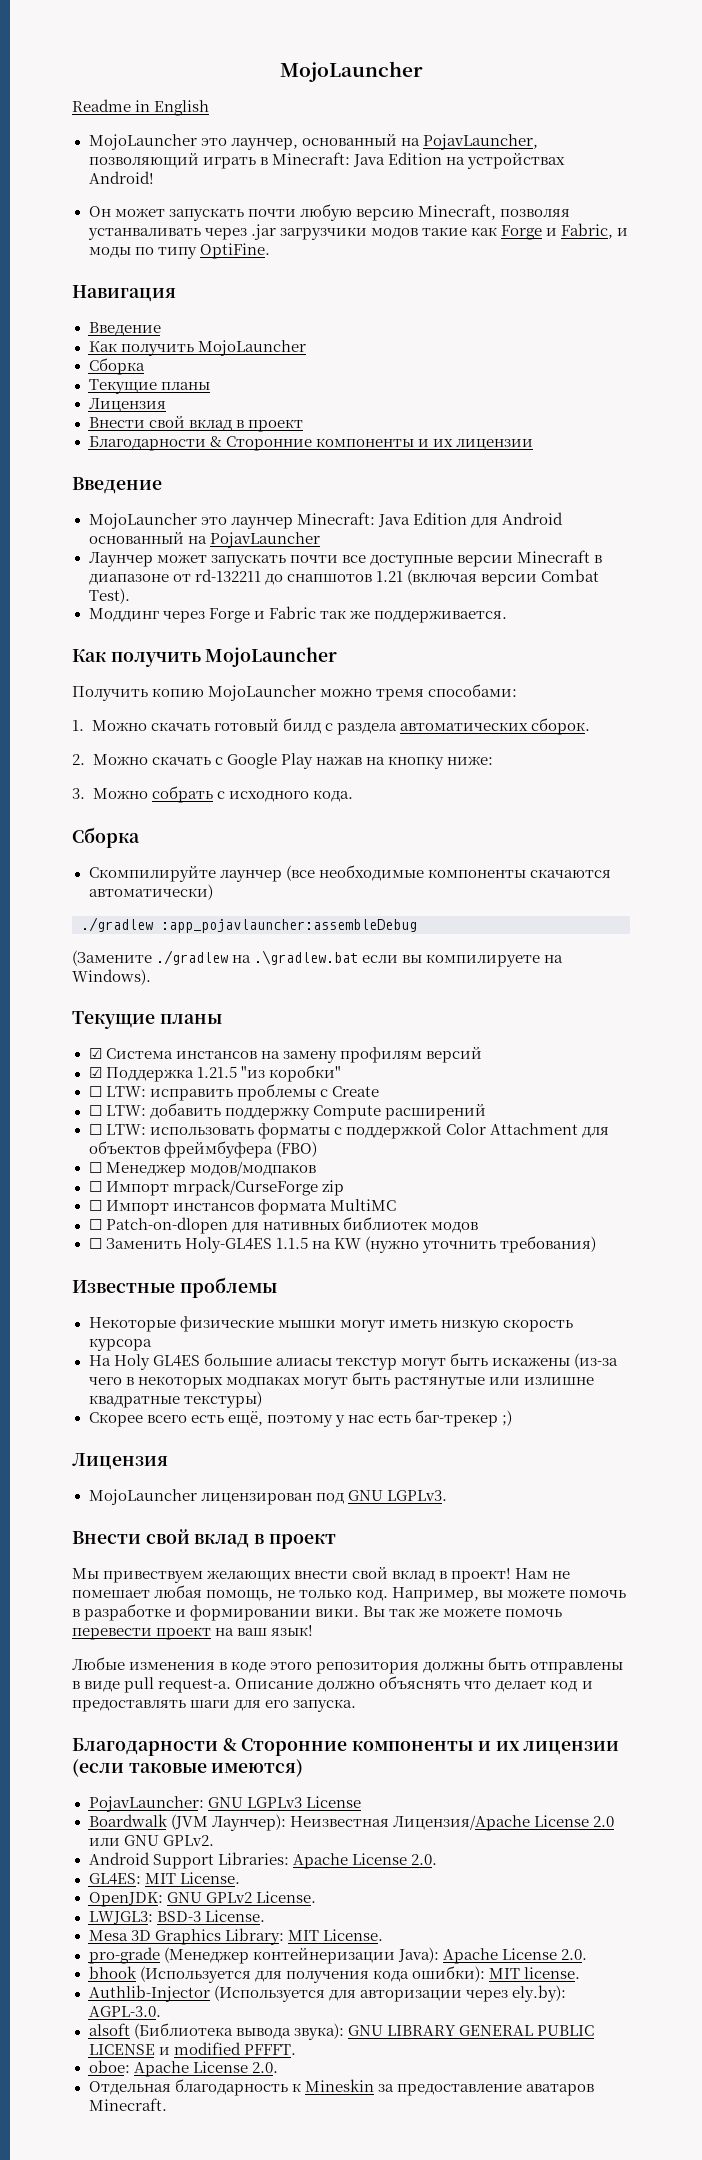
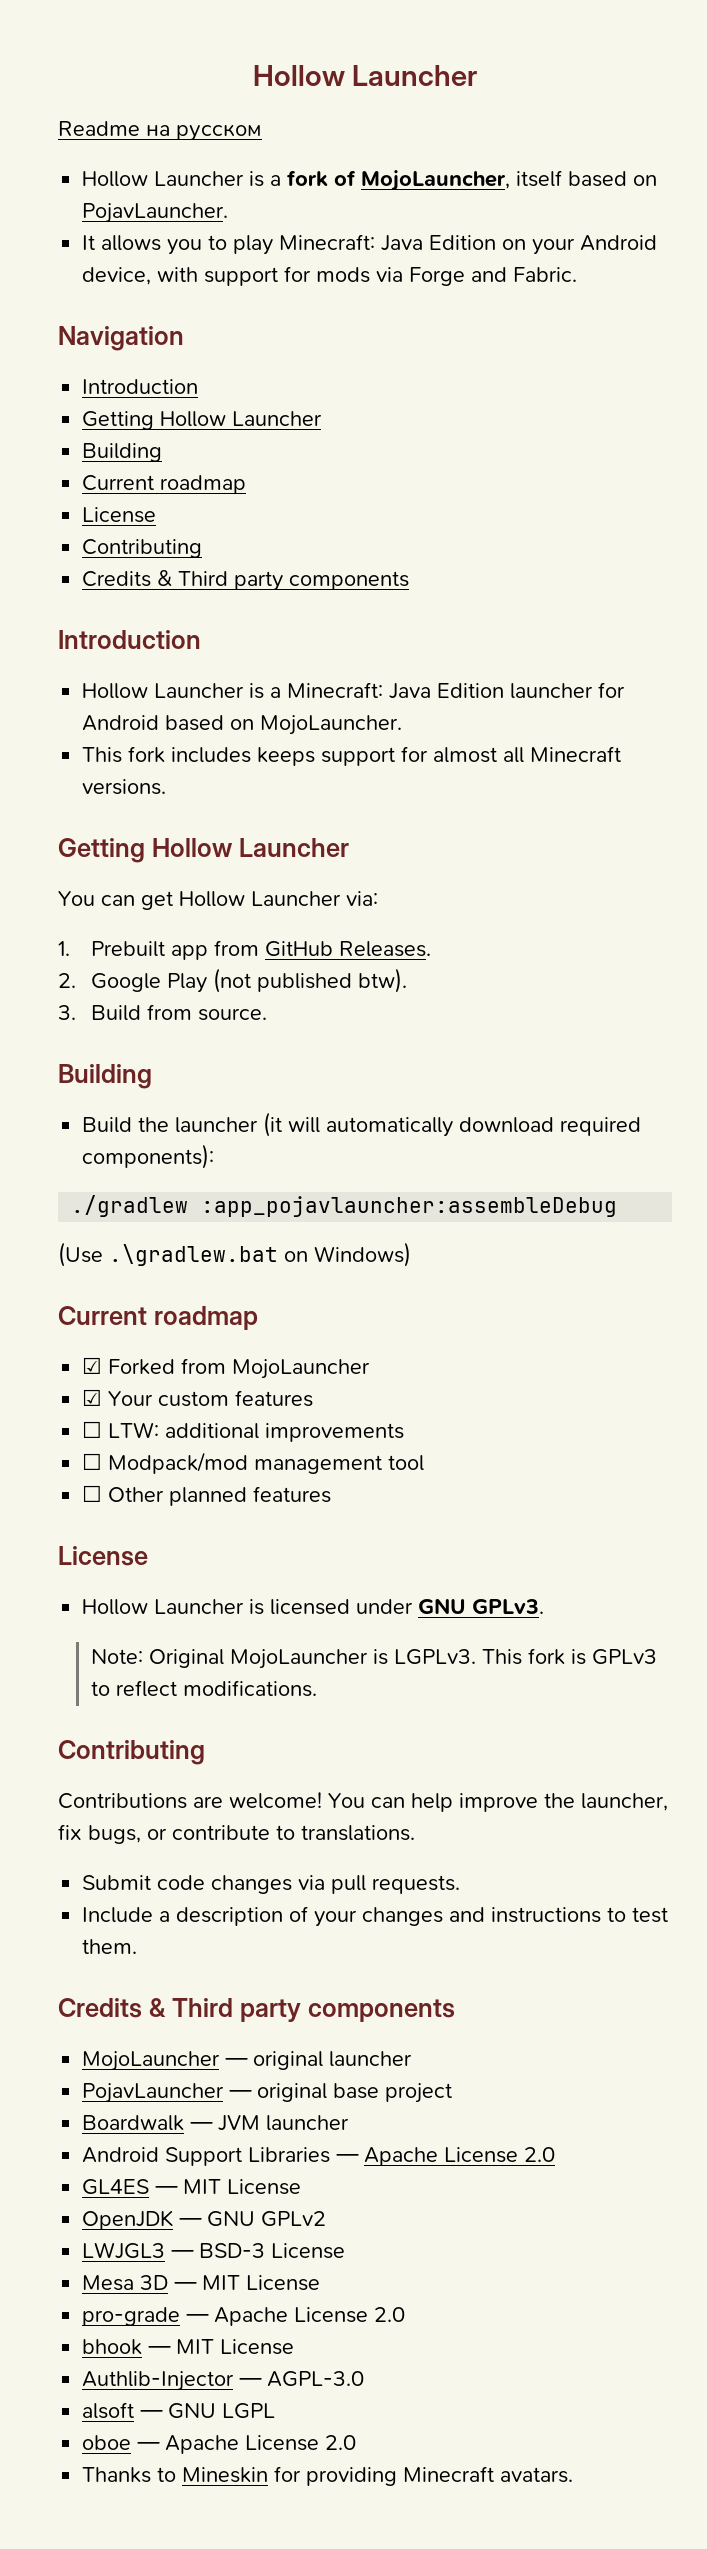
[279,61,423,82] MojoLauncher -> [252,65,478,86] Hollow Launcher
[135,100,210,116] [88,133,538,150] [88,152,565,169] [88,171,154,184] [88,204,570,221] [87,223,628,240] [88,243,270,259] [72,285,176,302] [88,322,161,336] [88,340,306,356] [88,358,145,375] [88,379,210,394] [88,398,166,412] [88,415,303,432] [88,436,533,451] [72,477,162,494] [88,512,563,529] [88,531,320,548] [88,550,602,567] [88,569,599,586] [88,588,130,604] [88,606,507,623] [72,647,338,667] [72,684,518,701] [72,718,590,735] [72,753,493,769] [72,786,353,803] [72,827,140,848] [88,865,611,882] [88,884,213,900] [81,917,417,933] [72,950,564,967] [72,969,151,985] [72,1011,222,1029] [88,1046,482,1063] [88,1065,341,1082] [88,1084,379,1101] [88,1103,486,1120] [88,1122,609,1139] [88,1141,317,1158] [88,1161,316,1177] [88,1179,344,1196] [88,1199,396,1215] [88,1217,478,1234] [88,1236,596,1253] [72,1277,277,1298] [88,1316,573,1332] [88,1338,152,1351] [88,1353,618,1370] [88,1372,594,1389] [88,1391,262,1408] [88,1410,512,1427] [72,1453,168,1470] [88,1489,447,1505] [72,1529,336,1549] [72,1566,571,1583] [72,1585,627,1602] [72,1604,563,1621] [72,1625,314,1640] [72,1657,624,1674] [72,1676,593,1693] [72,1699,357,1712] [72,1738,620,1756] [72,1759,304,1777] [88,1796,361,1812] [88,1814,614,1831] [88,1835,214,1846] [88,1852,437,1869] [88,1872,240,1885] [88,1891,316,1907] [88,1910,265,1924] [88,1928,383,1945] [88,1947,587,1964] in English // MojoLauncher это лаунчер, основанный на PojavLauncher, позволяющий играть в Minecraft: Java Edition на устройствах Android! // Он может запускать почти любую версию Minecraft, позволяя устанваливать через .jar загрузчики модов такие как Forge и Fabric, и моды по типу OptiFine. // Навигация // Введение // Как получить MojoLauncher // Сборка // Текущие планы // Лицензия // Внести свой вклад в проект // Благодарности & Сторонние компоненты и их лицензии // Введение // MojoLauncher это лаунчер Minecraft: Java Edition для Android основанный на PojavLauncher // Лаунчер может запускать почти все доступные версии Minecraft в диапазоне от rd-132211 до снапшотов 1.21 (включая версии Combat Test). // Моддинг через Forge и Fabric так же поддерживается. // Как получить MojoLauncher // Получить копию MojoLauncher можно тремя способами: // 1. Можно скачать готовый билд с раздела автоматических сборок. // 2. Можно скачать с Google Play нажав на кнопку ниже: // 3. Можно собрать с исходного кода. // Сборка // Скомпилируйте лаунчер (все необходимые компоненты скачаются автоматически) // ./gradlew :app_pojavlauncher:assembleDebug // (Замените ./gradlew на .\gradlew.bat если вы компилируете на Windows). // Текущие планы // ☑ Система инстансов на замену профилям версий // ☑ Поддержка 1.21.5 "из коробки" // ☐ LTW: исправить проблемы с Create // ☐ LTW: добавить поддержку Compute расширений // ☐ LTW: использовать форматы с поддержкой Color Attachment для объектов фреймбуфера (FBO) // ☐ Менеджер модов/модпаков // ☐ Импорт mrpack/CurseForge zip // ☐ Импорт инстансов формата MultiMC // ☐ Patch-on-dlopen для нативных библиотек модов // ☐ Заменить Holy-GL4ES 1.1.5 на KW (нужно уточнить требования) // Известные проблемы // Некоторые физические мышки могут иметь низкую скорость курсора // На Holy GL4ES большие алиасы текстур могут быть искажены (из-за чего в некоторых модпаках могут быть растянутые или излишне квадратные текстуры) // Скорее всего есть ещё, поэтому у нас есть баг-трекер ;) // Лицензия // MojoLauncher лицензирован под GNU LGPLv3. // Внести свой вклад в проект // Мы привествуем желающих внести свой вклад в проект! Нам не помешает любая помощь, не только код. Например, вы можете помочь в разработке и формировании вики. Вы так же можете помочь перевести проект на ваш язык! // Любые изменения в коде этого репозитория должны быть отправлены в виде pull request-а. Описание должно объяснять что делает код и предоставлять шаги для его запуска. // Благодарности & Сторонние компоненты и их лицензии (если таковые имеются) // PojavLauncher: GNU LGPLv3 License // Boardwalk (JVM Лаунчер): Неизвестная Лицензия/Apache License 2.0 или GNU GPLv2. // Android Support Libraries: Apache License 2.0. // GL4ES: MIT License. // OpenJDK: GNU GPLv2 License. // LWJGL3: BSD-3 License. // Mesa 3D Graphics Library: MIT License. // pro-grade (Менеджер контейнеризации Java): Apache License 2.0. -> [146,124,262,141] [82,170,658,191] [82,203,229,223] [82,234,658,255] [82,266,578,286] [58,326,184,351] [82,379,199,394] [82,411,323,430] [82,443,163,462] [82,475,247,494] [82,507,157,523] [82,539,203,558] [82,570,410,591] [58,630,201,649] [82,682,626,699] [82,715,403,735] [82,746,622,766] [82,779,167,795] [58,838,349,863] [58,891,378,910] [58,940,431,960] [58,968,407,993] [58,1004,267,1021] [58,1064,152,1089] [82,1112,642,1137] [82,1144,215,1169] [71,1195,618,1217] [58,1242,411,1267] [58,1306,258,1330] [82,1357,371,1379] [82,1389,314,1407] [82,1421,405,1442] [82,1452,425,1474] [82,1485,332,1506] [58,1546,148,1566] [82,1598,545,1615] [90,1648,657,1669] [90,1680,317,1697] [58,1740,205,1765] [58,1792,668,1812] [58,1824,415,1844] [82,1875,461,1894] [82,1906,669,1927] [82,1939,138,1954] [58,1998,455,2022] [82,2051,413,2071] [82,2083,453,2103] [82,2115,350,2131] [82,2147,556,2166] [82,2179,302,2195] [82,2210,327,2230] [82,2242,346,2259] [82,2275,321,2291] [82,2307,406,2326] на русском // Hollow Launcher is a fork of MojoLauncher, itself based on PojavLauncher. // It allows you to play Minecraft: Java Edition on your Android device, with support for mods via Forge and Fabric. // Navigation // Introduction // Getting Hollow Launcher // Building // Current roadmap // License // Contributing // Credits & Third party components // Introduction // Hollow Launcher is a Minecraft: Java Edition launcher for Android based on MojoLauncher. // This fork includes keeps support for almost all Minecraft versions. // Getting Hollow Launcher // You can get Hollow Launcher via: // 1. Prebuilt app from GitHub Releases. // 2. Google Play (not published btw). // 3. Build from source. // Building // Build the launcher (it will automatically download required components): // ./gradlew :app_pojavlauncher:assembleDebug // (Use .\gradlew.bat on Windows) // Current roadmap // ☑ Forked from MojoLauncher // ☑ Your custom features // ☐ LTW: additional improvements // ☐ Modpack/mod management tool // ☐ Other planned features // License // Hollow Launcher is licensed under GNU GPLv3. // Note: Original MojoLauncher is LGPLv3. This fork is GPLv3 to reflect modifications. // Contributing // Contributions are welcome! You can help improve the launcher, fix bugs, or contribute to translations. // Submit code changes via pull requests. // Include a description of your changes and instructions to test them. // Credits & Third party components // MojoLauncher — original launcher // PojavLauncher — original base project // Boardwalk — JVM launcher // Android Support Libraries — Apache License 2.0 // GL4ES — MIT License // OpenJDK — GNU GPLv2 // LWJGL3 — BSD-3 License // Mesa 3D — MIT License // pro-grade — Apache License 2.0
[139,1966,580,1983] [88,1985,566,2002] [88,2006,161,2017] [88,2023,594,2040] [88,2042,296,2055] [88,2060,278,2077] [88,2079,594,2096] [88,2098,167,2111] (Используется для получения кода ошибки): MIT license. // Authlib-Injector (Используется для авторизации через ely.by): AGPL-3.0. // alsoft (Библиотека вывода звука): GNU LIBRARY GENERAL PUBLIC LICENSE и modified PFFFT. // oboe: Apache License 2.0. // Отдельная благодарность к Mineskin за предоставление аватаров Minecraft. -> [148,2339,295,2355] [82,2371,365,2391] [82,2402,276,2419] [82,2435,357,2454] [82,2466,574,2486] — MIT License // Authlib-Injector — AGPL-3.0 // alsoft — GNU LGPL // oboe — Apache License 2.0 // Thanks to Mineskin for providing Minecraft avatars.

